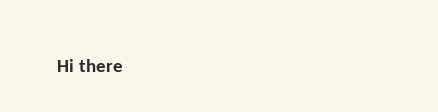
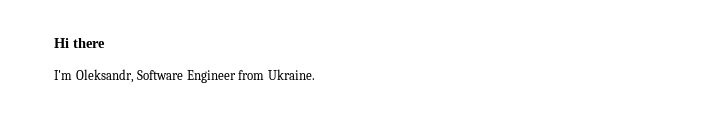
(123, 65) none -> [54,69,315,83] // I'm Oleksandr, Software Engineer from Ukraine.

